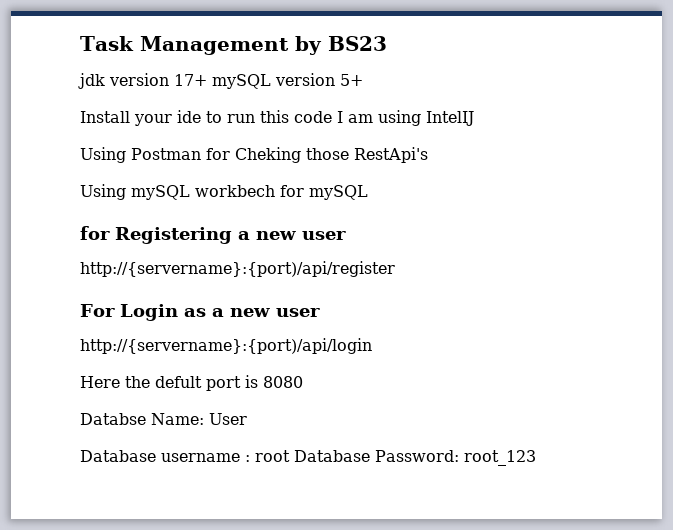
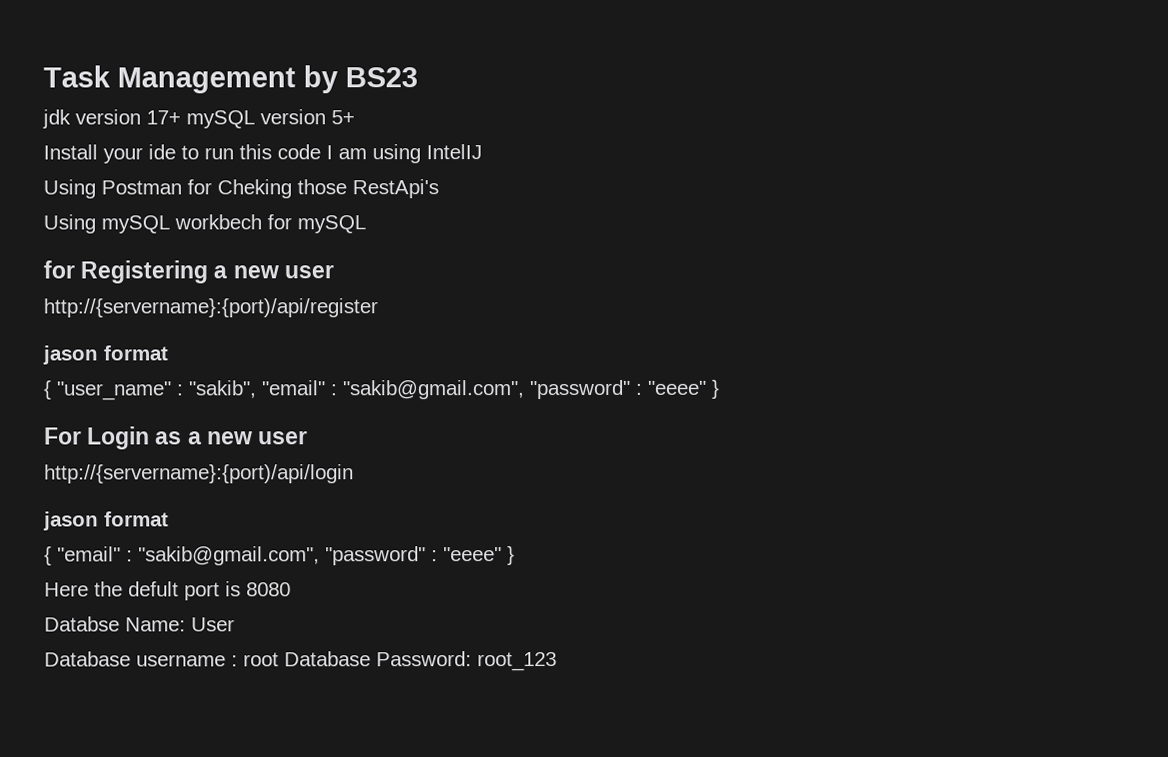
(395, 269) none -> [42,345,168,365] [44,379,720,401] // jason format // { "user_name" : "sakib", "email" : "sakib@gmail.com", "password" : "eeee" }
(372, 346) none -> [43,511,169,531] [44,546,515,566] // jason format // { "email" : "sakib@gmail.com", "password" : "eeee" }

